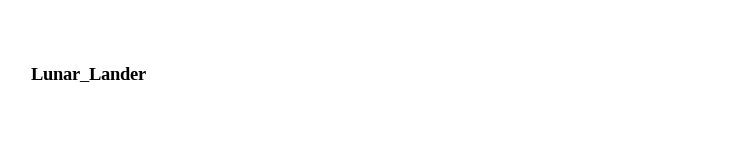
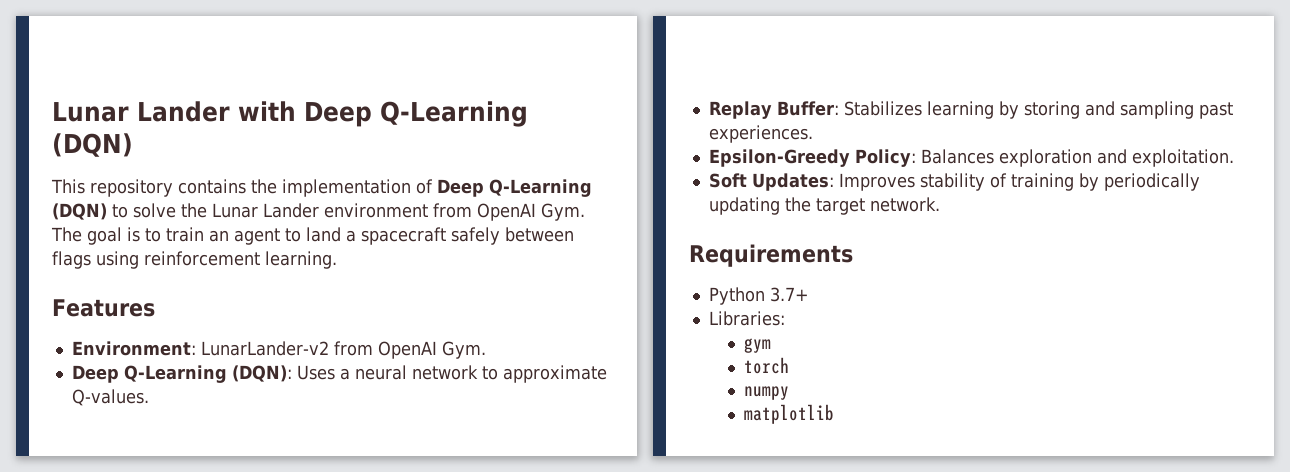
[31,67,146,82] Lunar_Lander -> [52,101,528,127] [52,133,133,157] [51,179,592,197] [52,203,585,221] [51,227,574,245] [52,251,337,269] [52,299,155,317] [71,341,486,359] [71,365,607,383] [71,389,149,406] [708,101,1233,119] [708,125,813,143] [708,149,1234,167] [708,173,1200,191] [708,197,940,215] [689,244,853,267] [708,287,809,305] [708,311,785,326] [744,338,772,353] [744,357,790,374] [744,386,790,400] [744,404,835,424] Lunar Lander with Deep Q-Learning (DQN) // This repository contains the implementation of Deep Q-Learning (DQN) to solve the Lunar Lander environment from OpenAI Gym. The goal is to train an agent to land a spacecraft safely between flags using reinforcement learning. // Features // Environment: LunarLander-v2 from OpenAI Gym. // Deep Q-Learning (DQN): Uses a neural network to approximate Q-values. // Replay Buffer: Stabilizes learning by storing and sampling past experiences. // Epsilon-Greedy Policy: Balances exploration and exploitation. // Soft Updates: Improves stability of training by periodically updating the target network. // Requirements // Python 3.7+ // Libraries: // gym // torch // numpy // matplotlib

